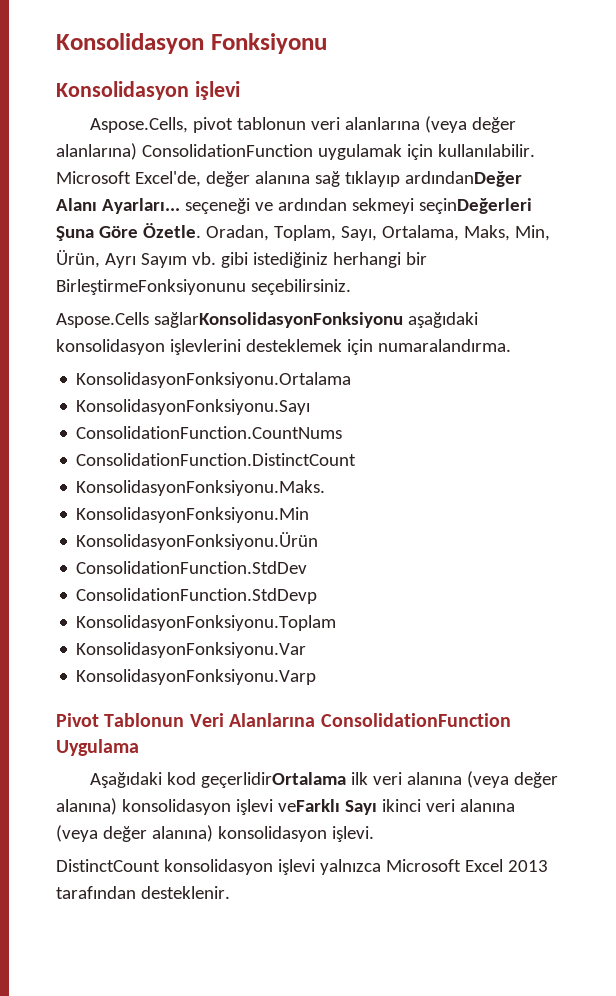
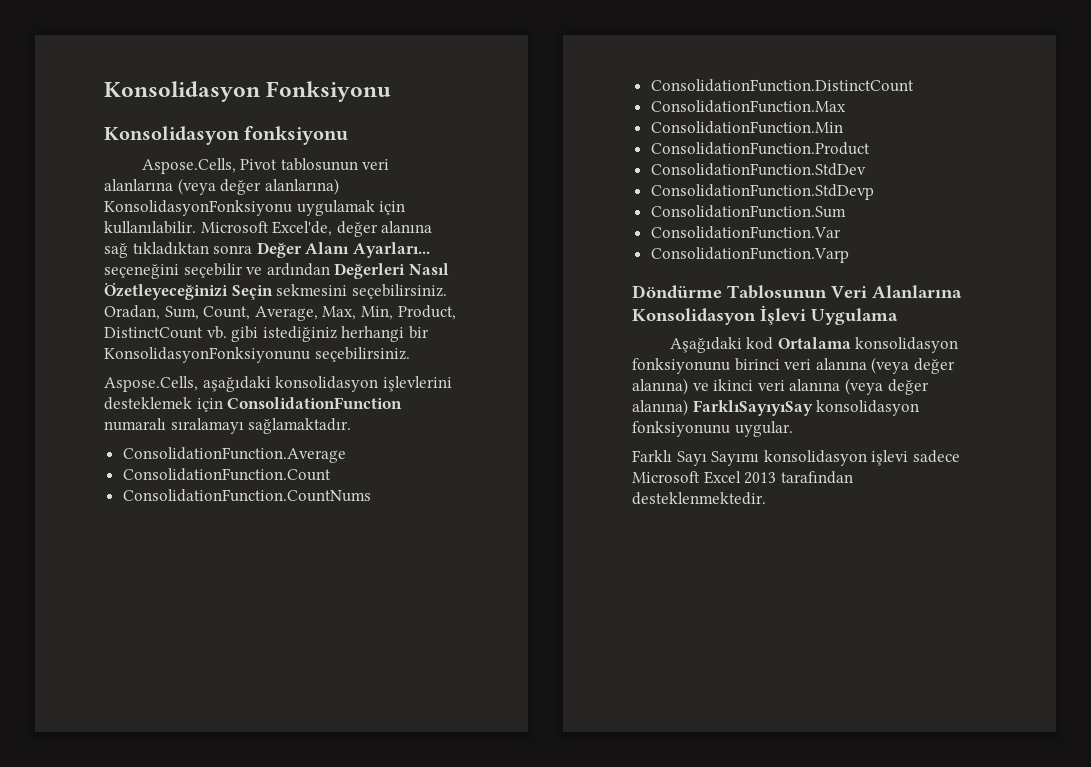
[194,81,240,100] [90,117,307,133] işlevi // Aspose.Cells, pivot tablonun -> [244,126,349,145] [141,158,358,174] fonksiyonu // Aspose.Cells, Pivot tablosunun
[141,144,313,157] ConsolidationFunction -> [104,200,292,216] KonsolidasyonFonksiyonu
[344,171,522,187] [56,198,532,214] [56,223,550,241] [56,250,187,268] tıklayıp ardındanDeğer Alanı Ayarları... seçeneği ve ardından sekmeyi seçinDeğerleri Şuna Göre Özetle. Oradan, Toplam, Sayı, Ortalama, Maks, Min, Ürün, Ayrı Sayım -> [132,242,430,258] [104,263,449,279] [104,283,447,300] [104,305,456,321] [104,327,203,339] tıkladıktan sonra Değer Alanı Ayarları... seçeneğini seçebilir ve ardından Değerleri Nasıl Özetleyeceğinizi Seçin sekmesini seçebilirsiniz. Oradan, Sum, Count, Average, Max, Min, Product, DistinctCount
[56,279,246,295] BirleştirmeFonksiyonunu -> [104,347,310,363] KonsolidasyonFonksiyonunu
[56,312,403,328] Aspose.Cells sağlarKonsolidasyonFonksiyonu -> [104,376,198,392] Aspose.Cells,
[377,339,511,352] [76,372,352,388] [76,399,311,415] numaralandırma. // KonsolidasyonFonksiyonu.Ortalama // KonsolidasyonFonksiyonu.Sayı -> [227,397,403,409] [104,418,352,434] [122,447,346,463] [122,468,331,481] ConsolidationFunction numaralı sıralamayı sağlamaktadır. // ConsolidationFunction.Average // ConsolidationFunction.Count
[76,480,326,496] [76,507,310,523] [76,532,319,550] KonsolidasyonFonksiyonu.Maks. // KonsolidasyonFonksiyonu.Min // KonsolidasyonFonksiyonu.Ürün -> [650,100,846,113] [650,121,843,134] [650,142,870,155] ConsolidationFunction.Max // ConsolidationFunction.Min // ConsolidationFunction.Product
[76,615,337,631] [76,642,307,658] [76,669,317,685] [56,713,511,727] KonsolidasyonFonksiyonu.Toplam // KonsolidasyonFonksiyonu.Var // KonsolidasyonFonksiyonu.Varp // Pivot Tablonun Veri Alanlarına ConsolidationFunction -> [650,205,846,218] [650,226,841,239] [650,247,849,263] [632,285,962,299] [632,305,806,325] ConsolidationFunction.Sum // ConsolidationFunction.Var // ConsolidationFunction.Varp // Döndürme Tablosunun Veri Alanlarına Konsolidasyon İşlevi
[201,771,559,788] [56,798,377,815] geçerlidirOrtalama ilk veri alanına (veya değer alanına) konsolidasyon işlevi veFarklı Sayı -> [777,337,959,353] [632,357,955,374] [632,378,709,395] Ortalama konsolidasyon fonksiyonunu birinci veri alanına (veya değer alanına) ve
[217,826,374,842] [56,859,381,875] konsolidasyon işlevi. // DistinctCount konsolidasyon işlevi yalnızca -> [692,400,920,416] [632,421,793,437] [632,450,960,466] FarklıSayıyıSay konsolidasyon fonksiyonunu uygular. // Farklı Sayı Sayımı konsolidasyon işlevi sadece
[140,886,230,899] desteklenir. -> [632,492,766,505] desteklenmektedir.

